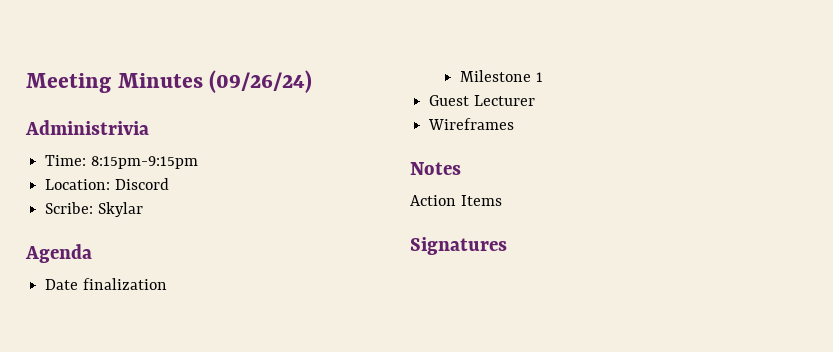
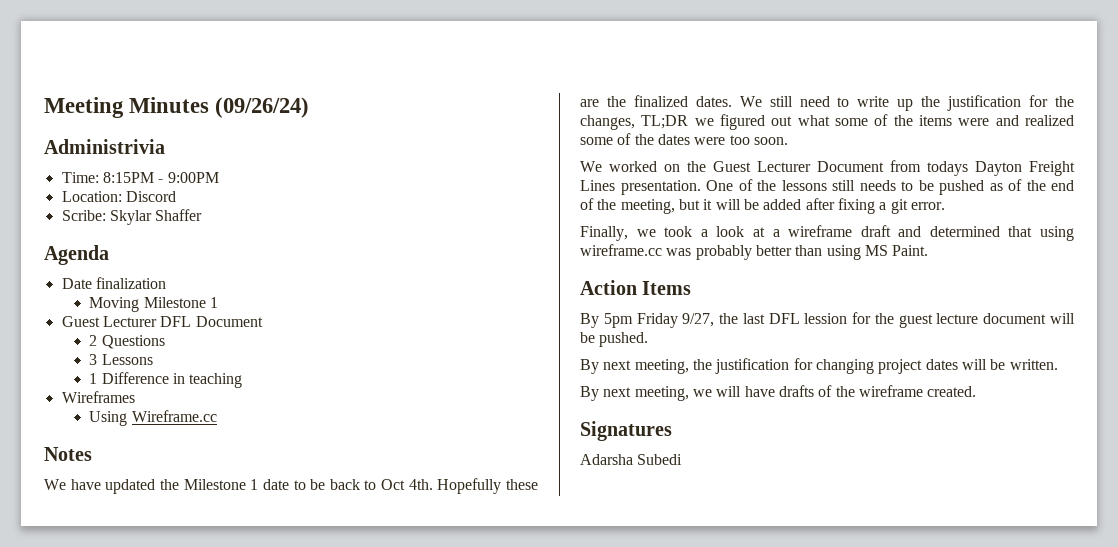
[90,156,198,169] 8:15pm-9:15pm -> [102,172,219,183] 8:15PM - 9:00PM
(143, 209) none -> [155,209,203,221] Shaffer
(167, 284) none -> [89,297,140,312] Moving
(535, 100) none -> [160,316,263,327] [89,335,165,349] [89,354,153,365] [89,372,243,388] DFL Document // 2 Questions // 3 Lessons // 1 Difference in teaching
(515, 124) none -> [89,410,217,426] // Using Wireframe.cc
[410,195,502,206] Action Items -> [44,478,539,494] [580,95,1074,111] [580,114,1074,130] [580,133,788,145] [580,160,1075,176] [580,179,1074,195] [580,198,945,214] [580,225,1074,241] [580,244,929,260] [580,280,692,295] [580,312,1075,328] [580,332,649,347] [580,358,1058,374] [580,385,977,401] We have updated the Milestone 1 date to be back to Oct 4th. Hopefully these are the finalized dates. We still need to write up the justification for the changes, TL;DR we figured out what some of the items were and realized some of the dates were too soon. // We worked on the Guest Lecturer Document from todays Dayton Freight Lines presentation. One of the lessons still needs to be pushed as of the end of the meeting, but it will be added after fixing a git error. // Finally, we took a look at a wireframe draft and determined that using wireframe.cc was probably better than using MS Paint. // Action Items // By 5pm Friday 9/27, the last DFL lession for the guest lecture document will be pushed. // By next meeting, the justification for changing project dates will be written. // By next meeting, we will have drafts of the wireframe created.
(507, 246) none -> [580,454,683,465] // Adarsha Subedi

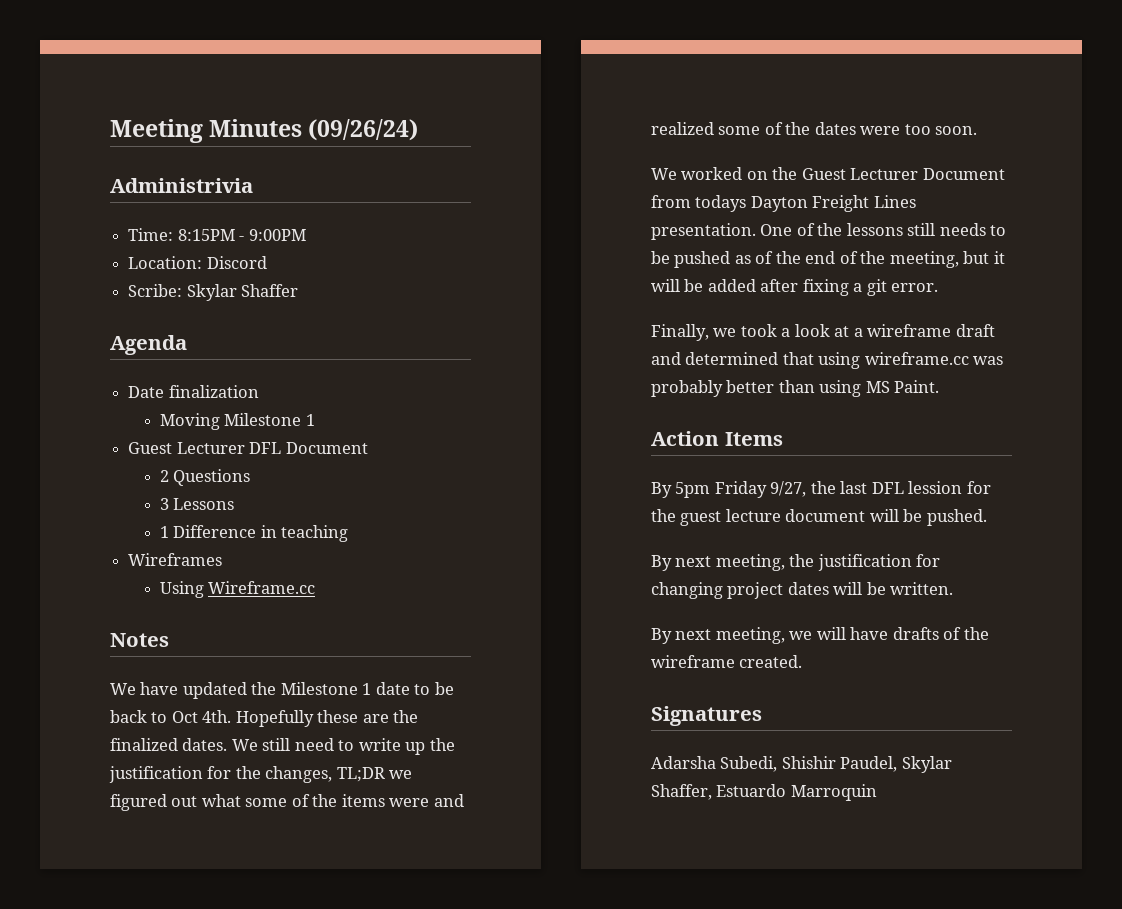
[637,454,683,465] Subedi -> [720,756,952,773] [651,784,877,801] Subedi, Shishir Paudel, Skylar Shaffer, Estuardo Marroquin

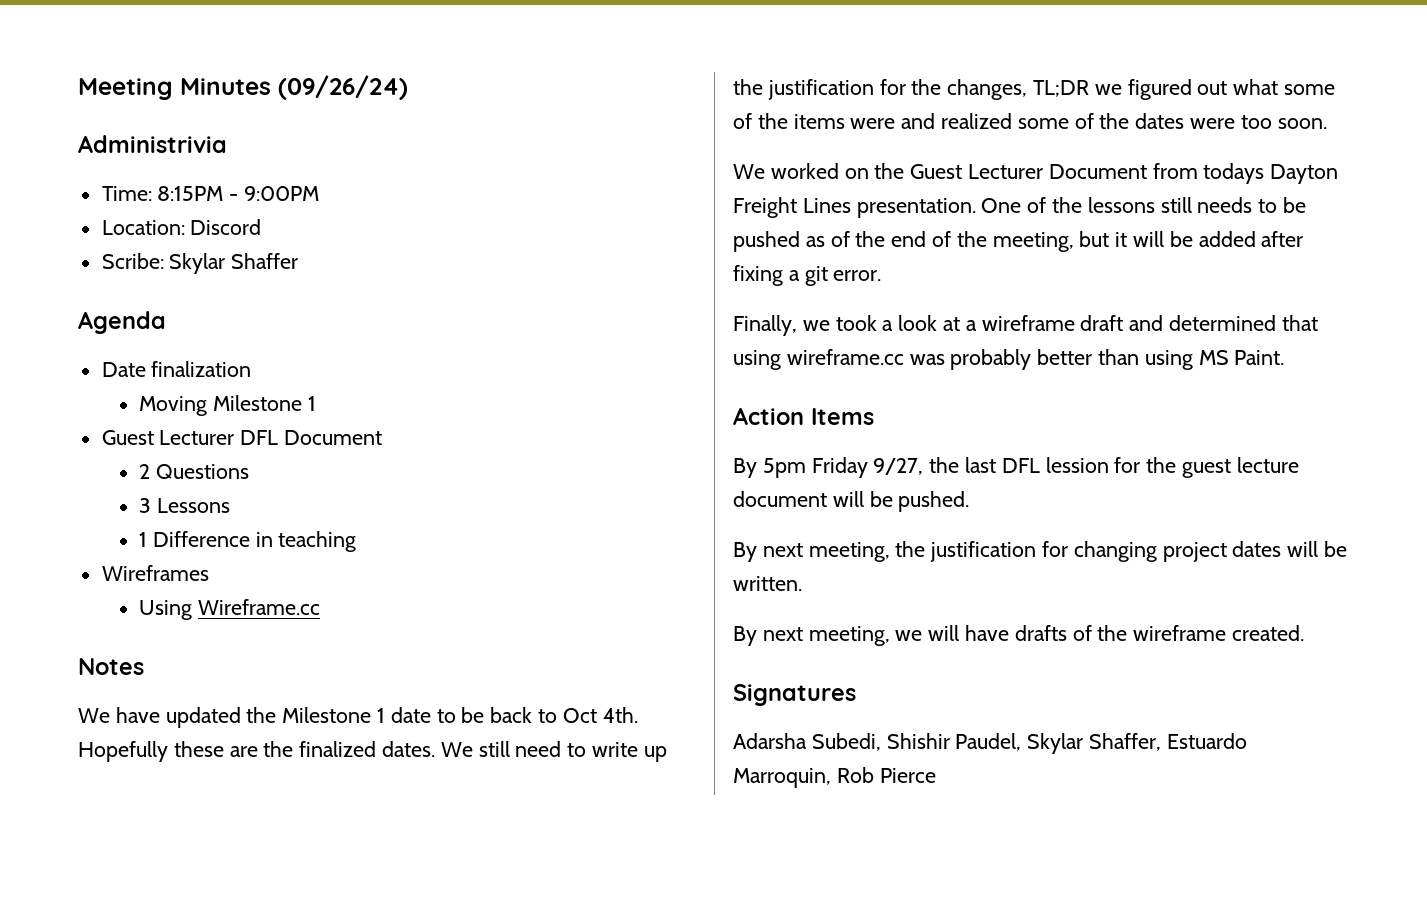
[790,784,877,801] Marroquin -> [733,767,936,788] Marroquin, Rob Pierce

